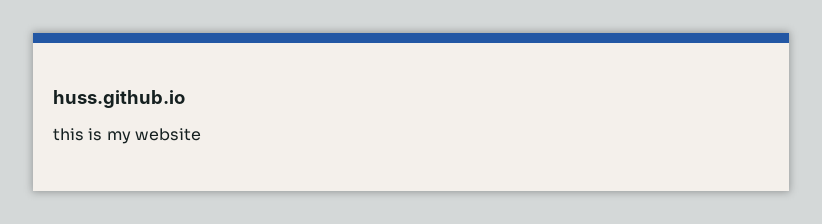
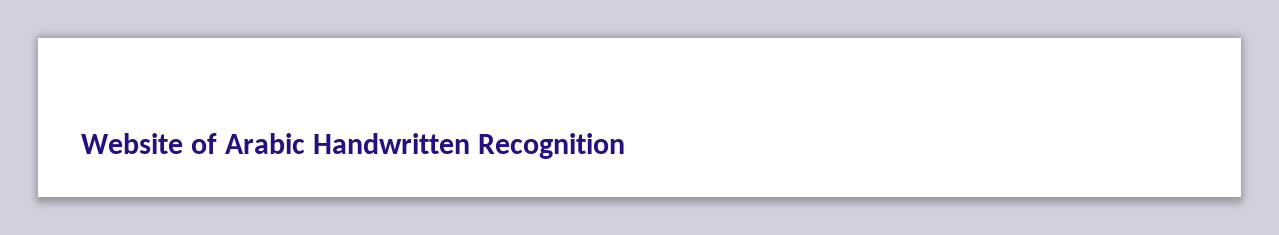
[53,90,185,108] [53,128,201,144] huss.github.io // this is my website -> [81,133,626,159] Website of Arabic Handwritten Recognition

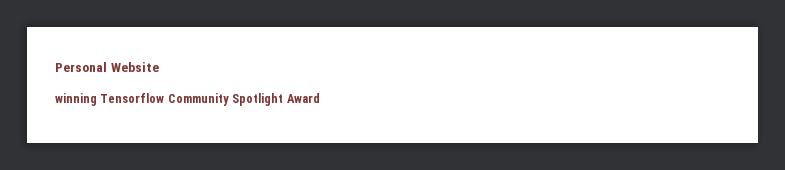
(81, 143) none -> [55,62,107,72] Personal
[191,133,626,159] of Arabic Handwritten Recognition -> [55,93,320,106] // winning Tensorflow Community Spotlight Award

